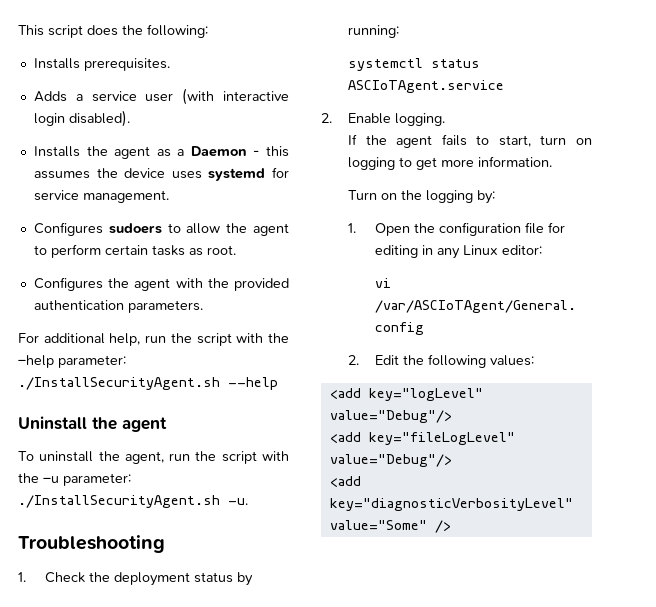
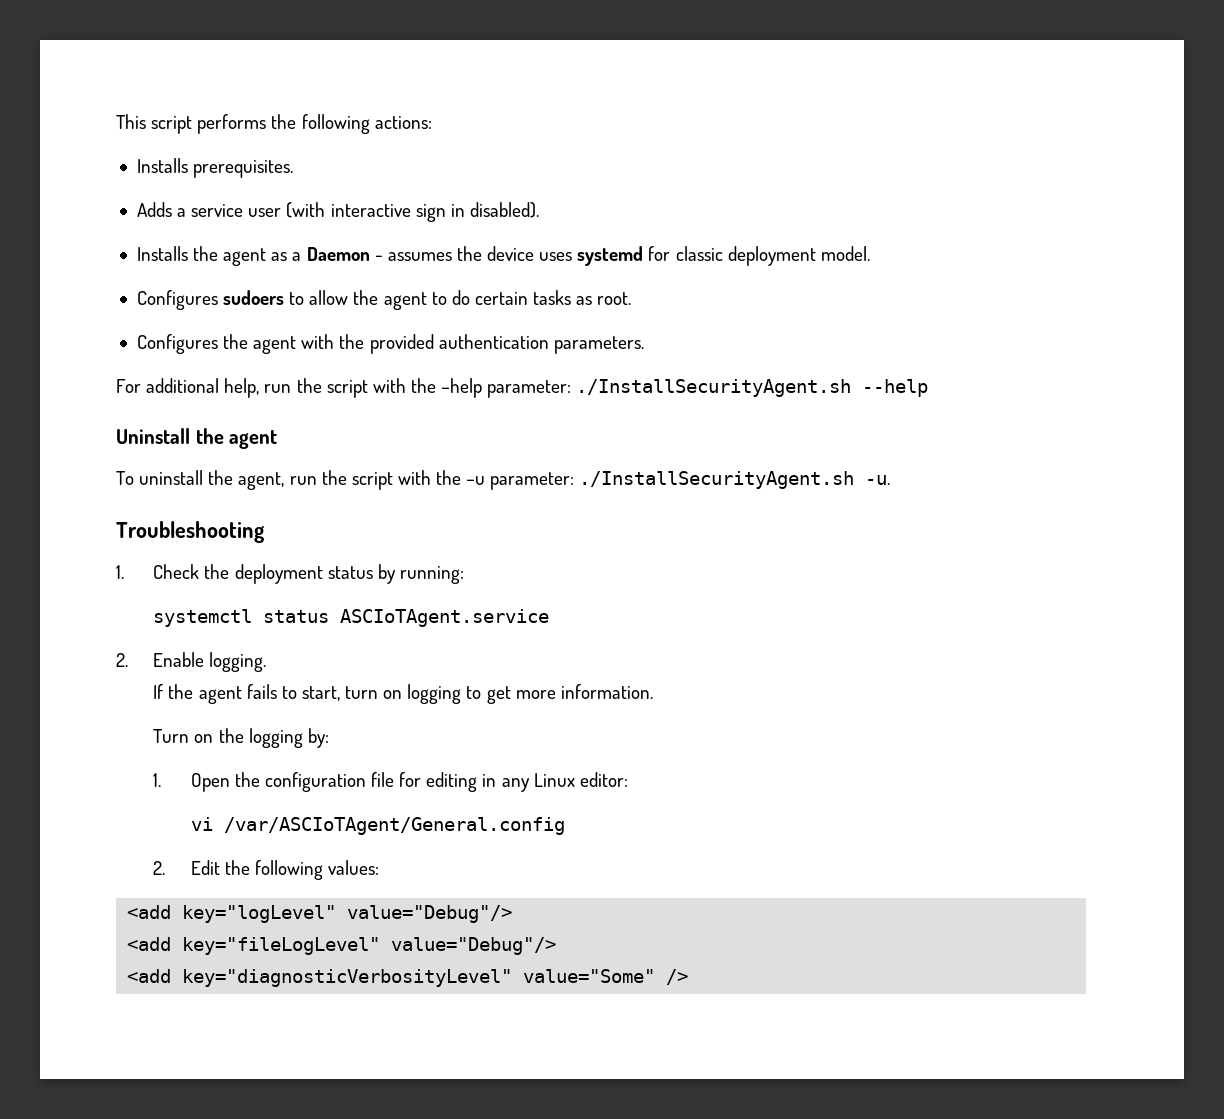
[87,24,208,38] does the following: -> [197,114,432,134] performs the following actions:
[33,113,65,126] login -> [415,204,465,222] sign in
[266,146,289,157] this -> (383, 258) none
[33,190,169,203] service management. -> [675,246,870,266] classic deployment model.
[50,244,101,258] perform -> [451,290,470,305] do

